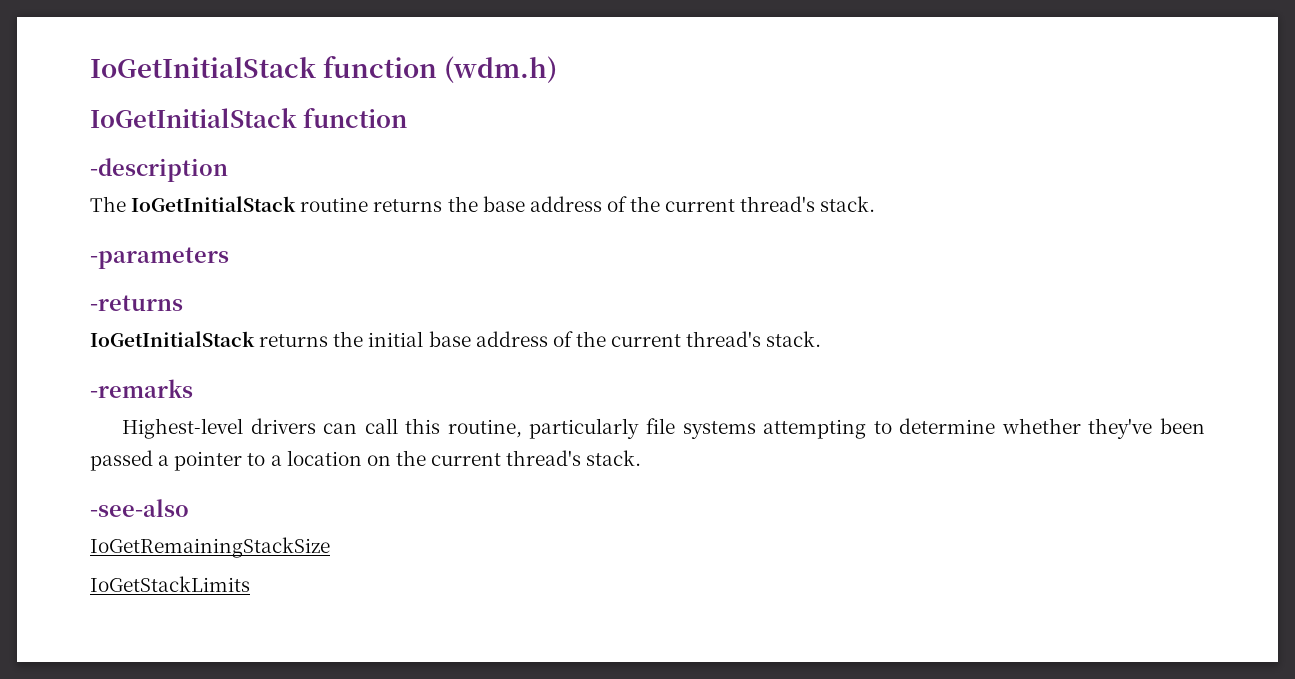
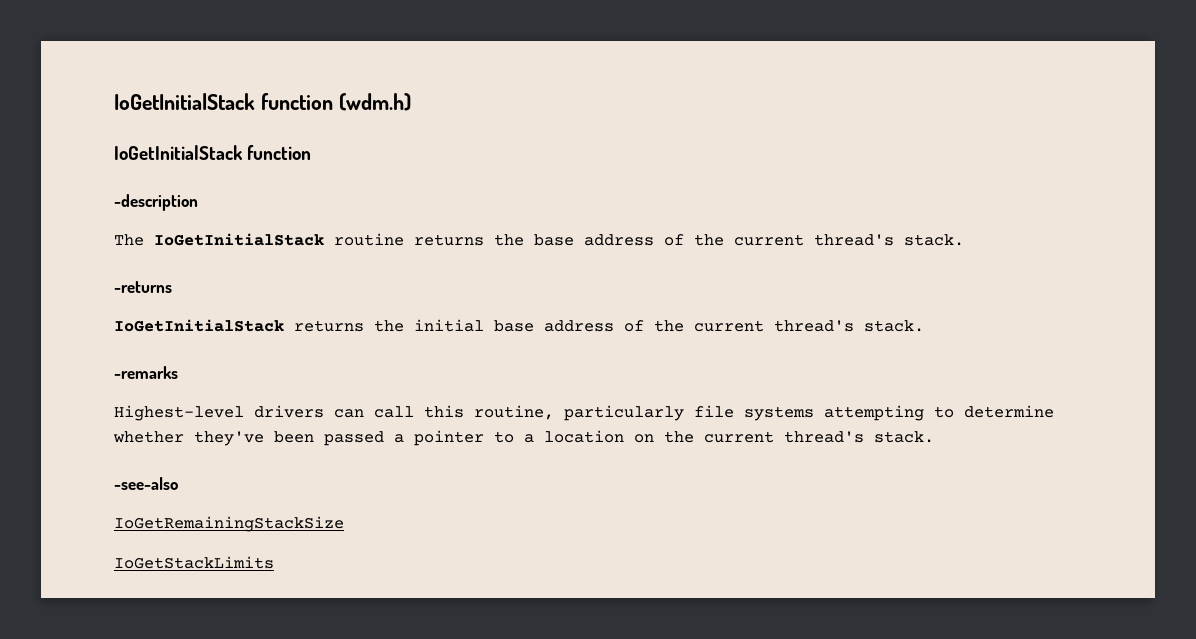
[90,247,229,269] // -parameters -> (964, 240) none

